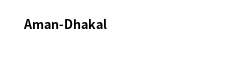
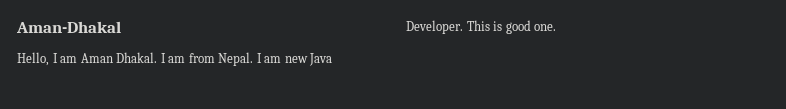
(107, 23) none -> [17,52,333,66] [406,20,557,34] // Hello, I am Aman Dhakal. I am from Nepal. I am new Java Developer. This is good one.

